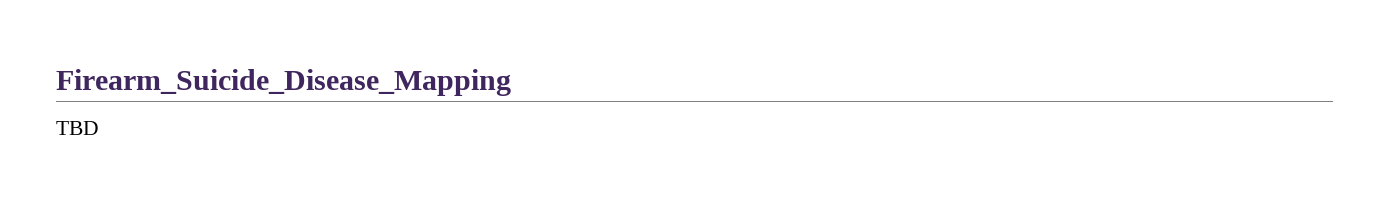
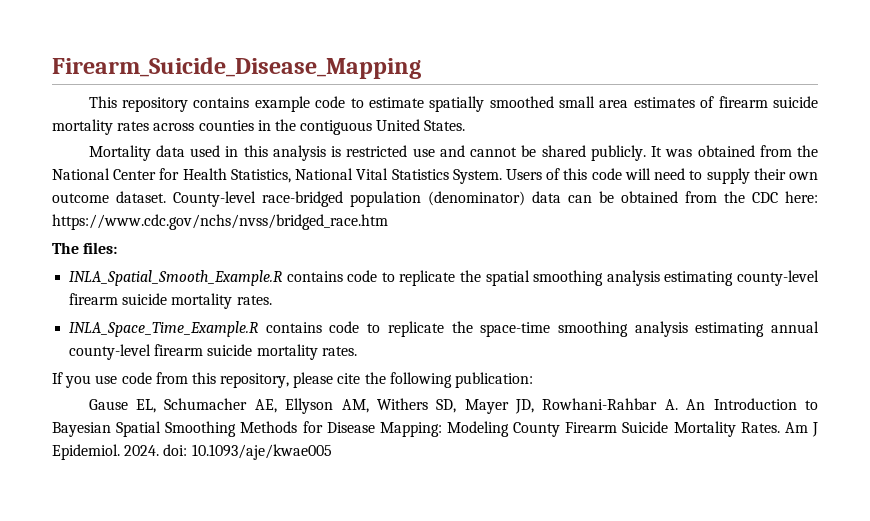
[56,121,99,135] TBD -> [88,96,818,112] [52,119,466,135] [88,145,819,161] [52,168,818,184] [52,191,818,207] [52,214,388,230] [52,242,118,254] [69,270,820,286] [69,293,272,309] [69,321,820,337] [69,344,357,360] [52,372,534,388] [88,398,818,414] [52,421,818,437] [52,444,332,460] This repository contains example code to estimate spatially smoothed small area estimates of firearm suicide mortality rates across counties in the contiguous United States. // Mortality data used in this analysis is restricted use and cannot be shared publicly. It was obtained from the National Center for Health Statistics, National Vital Statistics System. Users of this code will need to supply their own outcome dataset. County-level race-bridged population (denominator) data can be obtained from the CDC here: https://www.cdc.gov/nchs/nvss/bridged_race.htm // The files: // INLA_Spatial_Smooth_Example.R contains code to replicate the spatial smoothing analysis estimating county-level firearm suicide mortality rates. // INLA_Space_Time_Example.R contains code to replicate the space-time smoothing analysis estimating annual county-level firearm suicide mortality rates. // If you use code from this repository, please cite the following publication: // Gause EL, Schumacher AE, Ellyson AM, Withers SD, Mayer JD, Rowhani-Rahbar A. An Introduction to Bayesian Spatial Smoothing Methods for Disease Mapping: Modeling County Firearm Suicide Mortality Rates. Am J Epidemiol. 2024. doi: 10.1093/aje/kwae005

